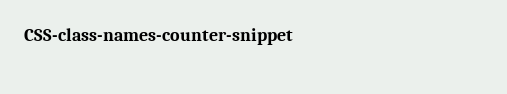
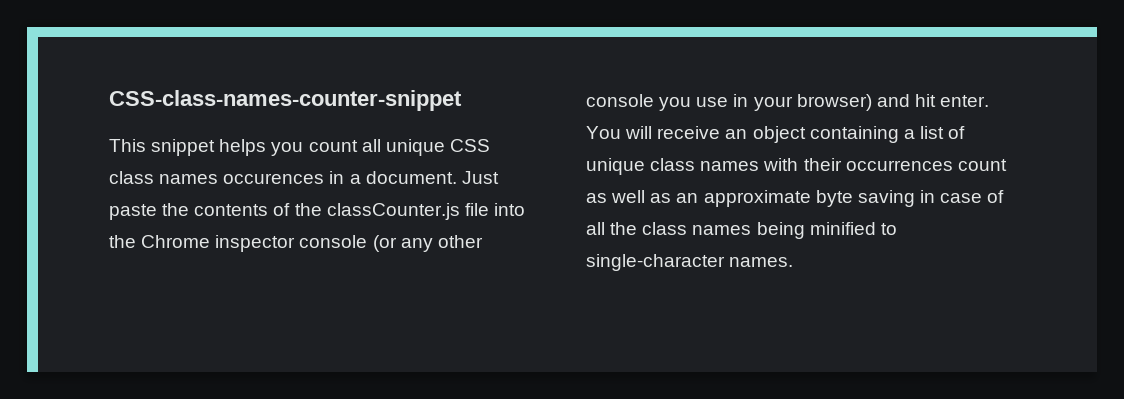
(293, 36) none -> [109,139,490,156] [109,171,499,184] [109,203,525,220] [109,235,483,252] [586,94,990,111] [586,126,966,143] [586,158,1007,175] [586,190,1005,207] [586,222,897,239] [586,254,794,271] // This snippet helps you count all unique CSS class names occurences in a document. Just paste the contents of the classCounter.js file into the Chrome inspector console (or any other console you use in your browser) and hit enter. You will receive an object containing a list of unique class names with their occurrences count as well as an approximate byte saving in case of all the class names being minified to single-character names.

